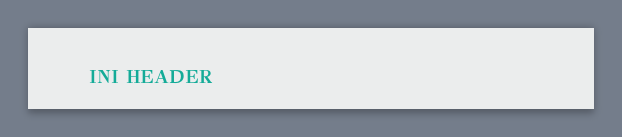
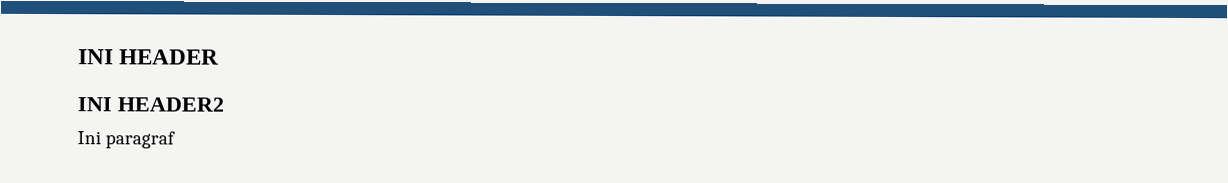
(213, 77) none -> [77,97,224,112] [77,131,176,149] // INI HEADER2 // Ini paragraf

